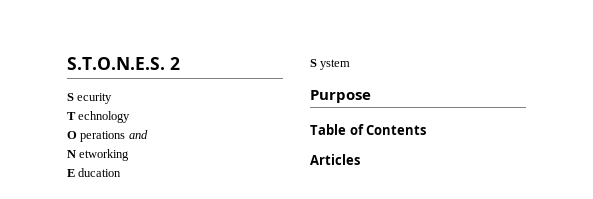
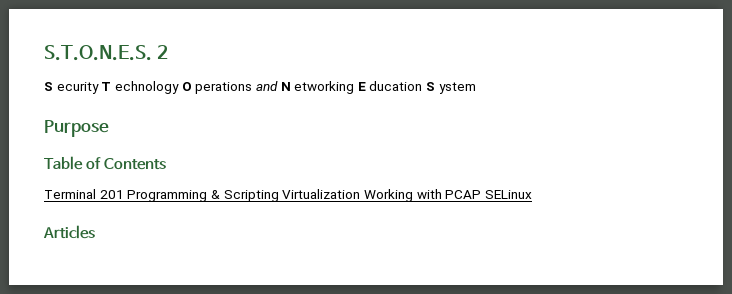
(113, 98) // -> (99, 88) none
(131, 117) // -> (179, 87) none
(148, 134) // -> (278, 86) none
(130, 155) // -> (355, 87) none
(122, 172) // -> (423, 86) none
(427, 130) none -> [44,189,532,202] // Terminal 201 Programming & Scripting Virtualization Working with PCAP SELinux

